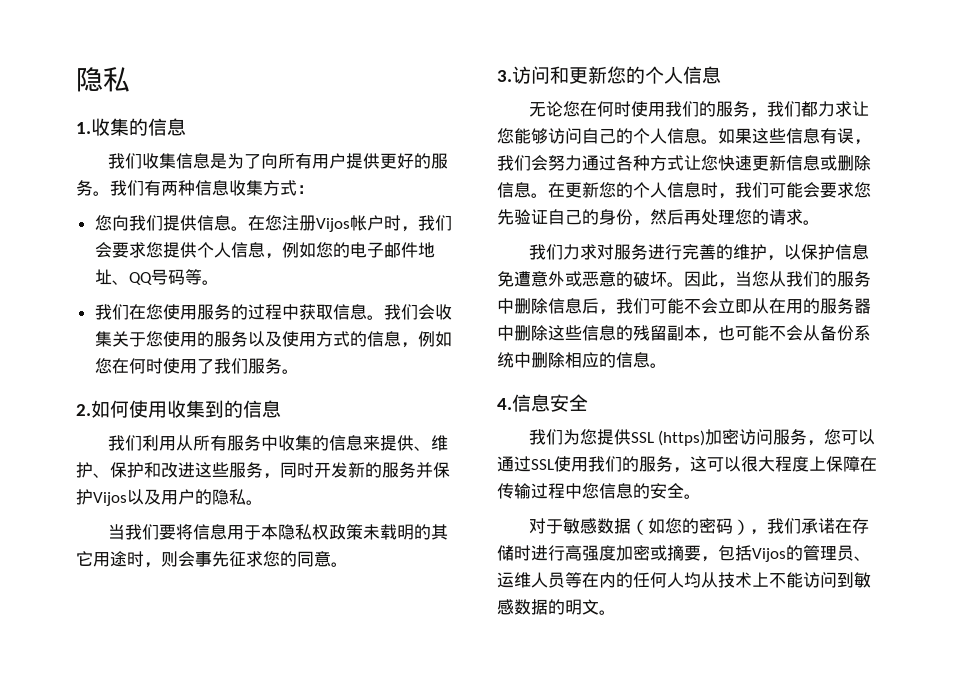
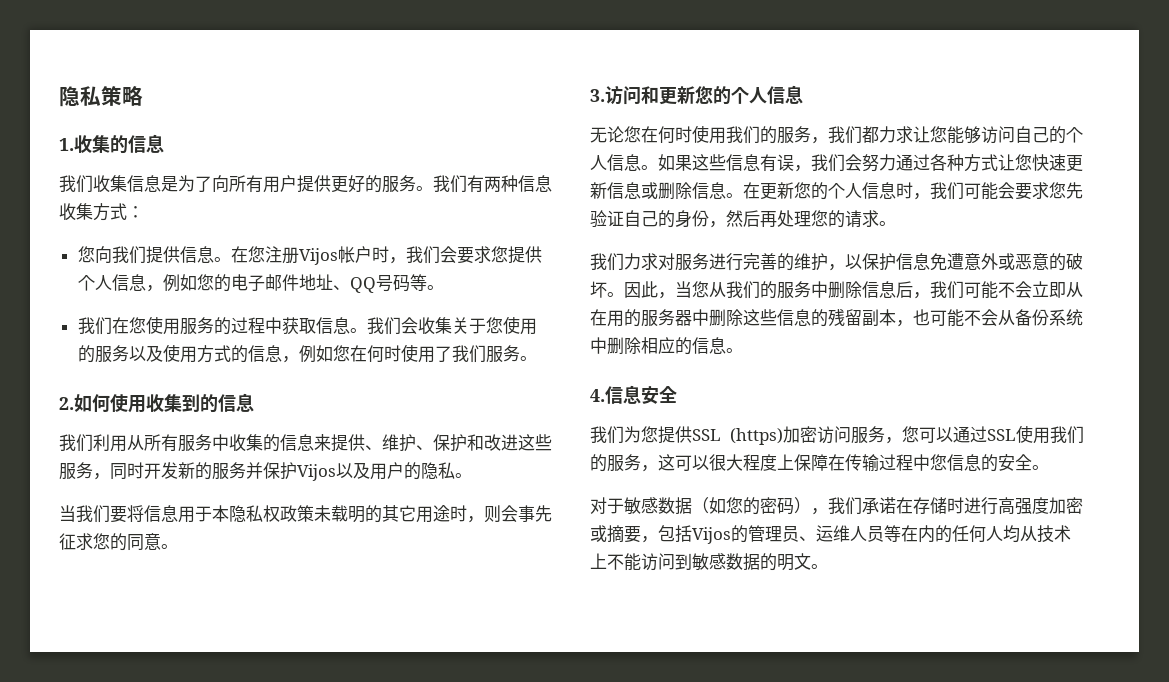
[76,67,130,92] 隐私 -> [59,85,143,107] 隐私策略

